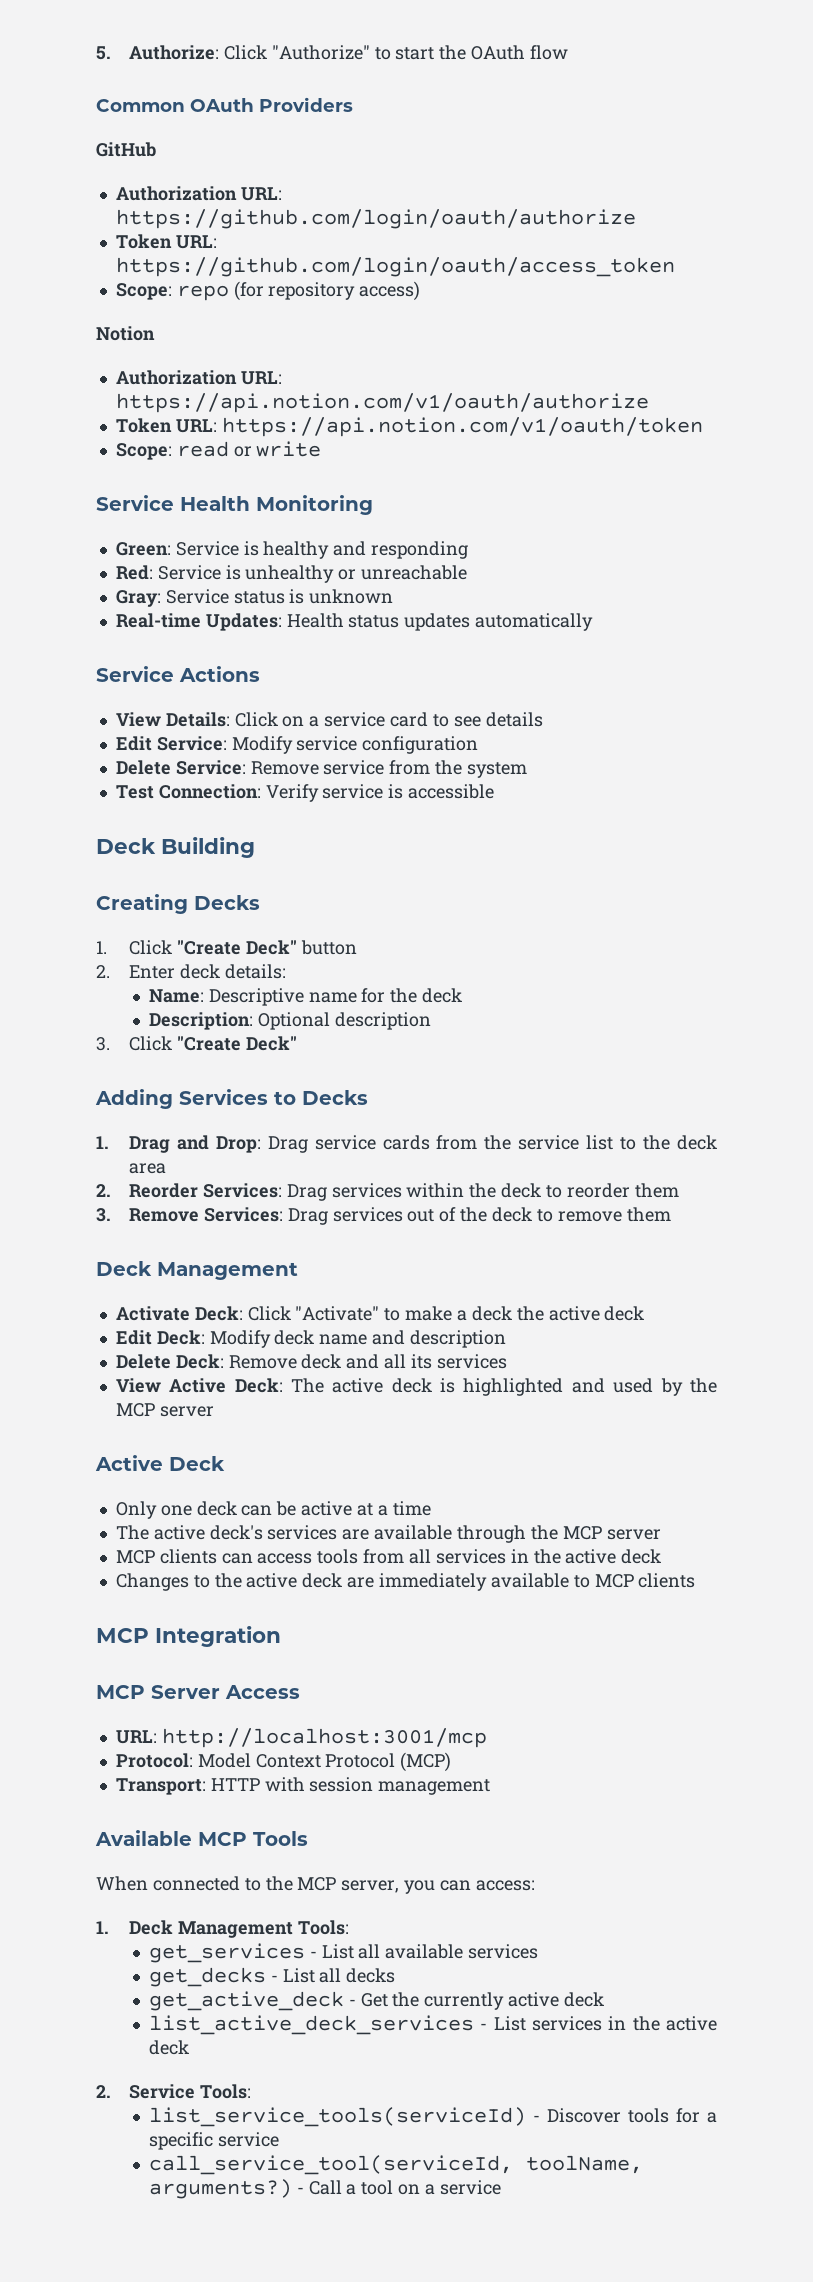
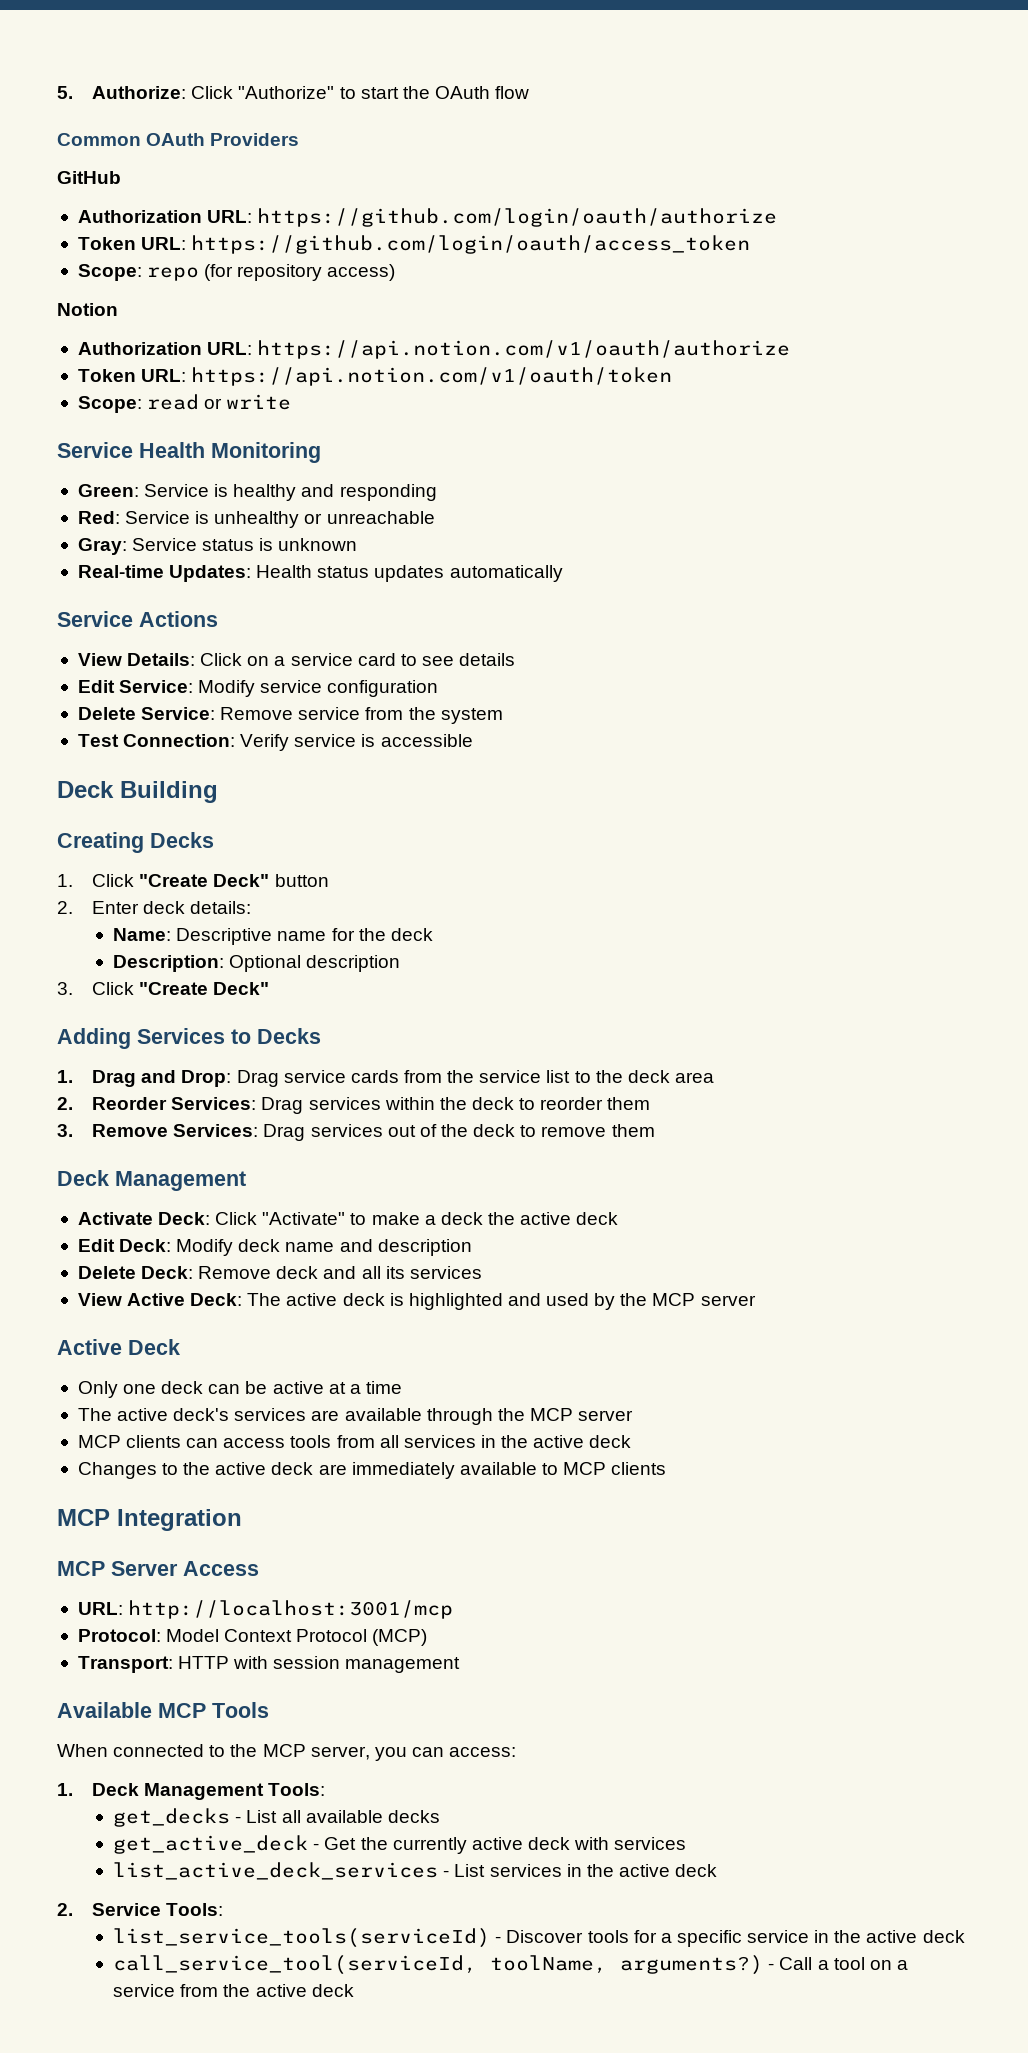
[148,1943,305,1963] get_services -> [113,1808,231,1827] get_decks
[468,1944,539,1959] [148,1967,342,1987] services // get_decks - List all -> (383, 1816) none
(604, 1999) none -> [574,1837,687,1850] with services
(279, 2139) none -> [814,1930,965,1943] in the active deck
(501, 2187) none -> [180,1984,354,1997] from the active deck

